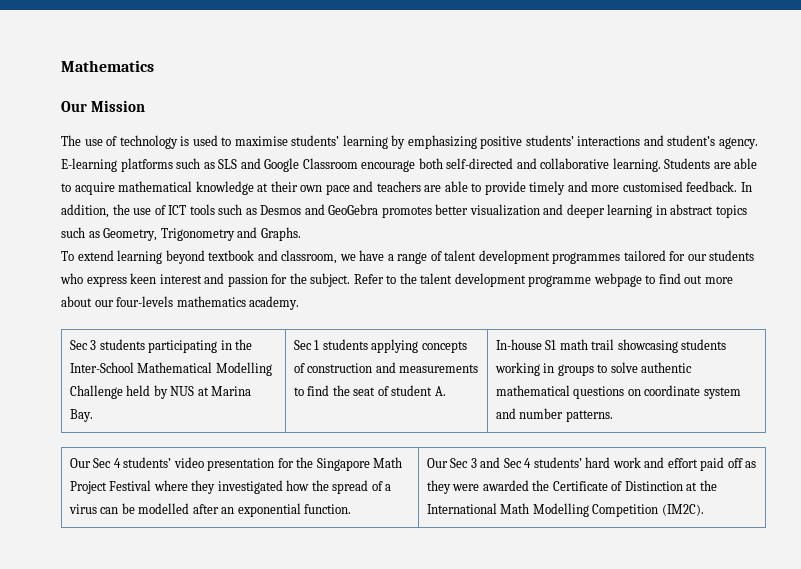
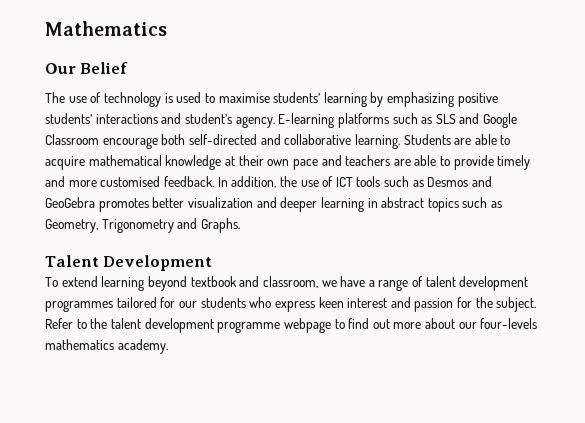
[90,100,145,112] Mission -> [80,62,129,74] Belief
(301, 234) none -> [45,255,213,271] // Talent Development
[69,339,253,353] [69,362,272,376] [69,385,252,399] [69,409,93,422] [293,339,467,353] [293,362,479,373] [293,385,446,396] [495,339,727,353] [494,362,693,376] [495,385,741,399] [495,408,613,422] [69,457,403,471] [69,480,392,494] [68,503,352,517] [426,457,757,471] [426,480,717,494] [426,503,704,517] // Sec 3 students participating in the Inter-School Mathematical Modelling Challenge held by NUS at Marina Bay. | Sec 1 students applying concepts of construction and measurements to find the seat of student A. | In-house S1 math trail showcasing students working in groups to solve authentic mathematical questions on coordinate system and number patterns. // Our Sec 4 students’ video presentation for the Singapore Math Project Festival where they investigated how the spread of a virus can be modelled after an exponential function. | Our Sec 3 and Sec 4 students’ hard work and effort paid off as they were awarded the Certificate of Distinction at the International Math Modelling Competition (IM2C). -> (168, 346) none

